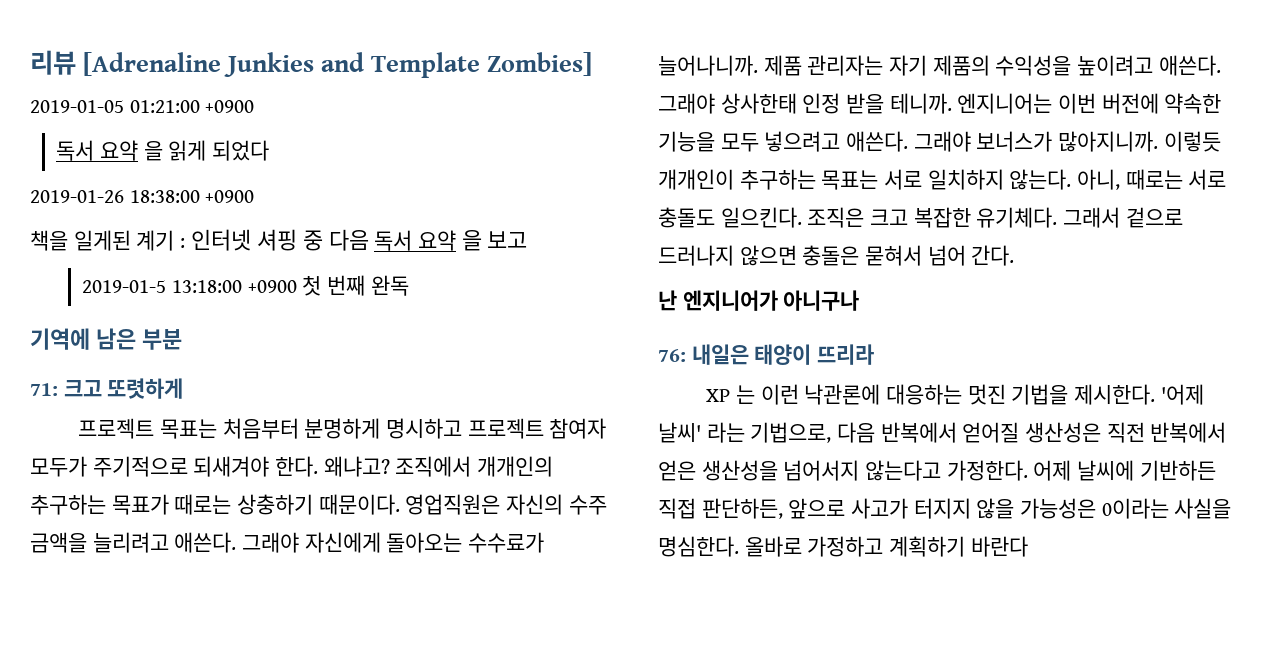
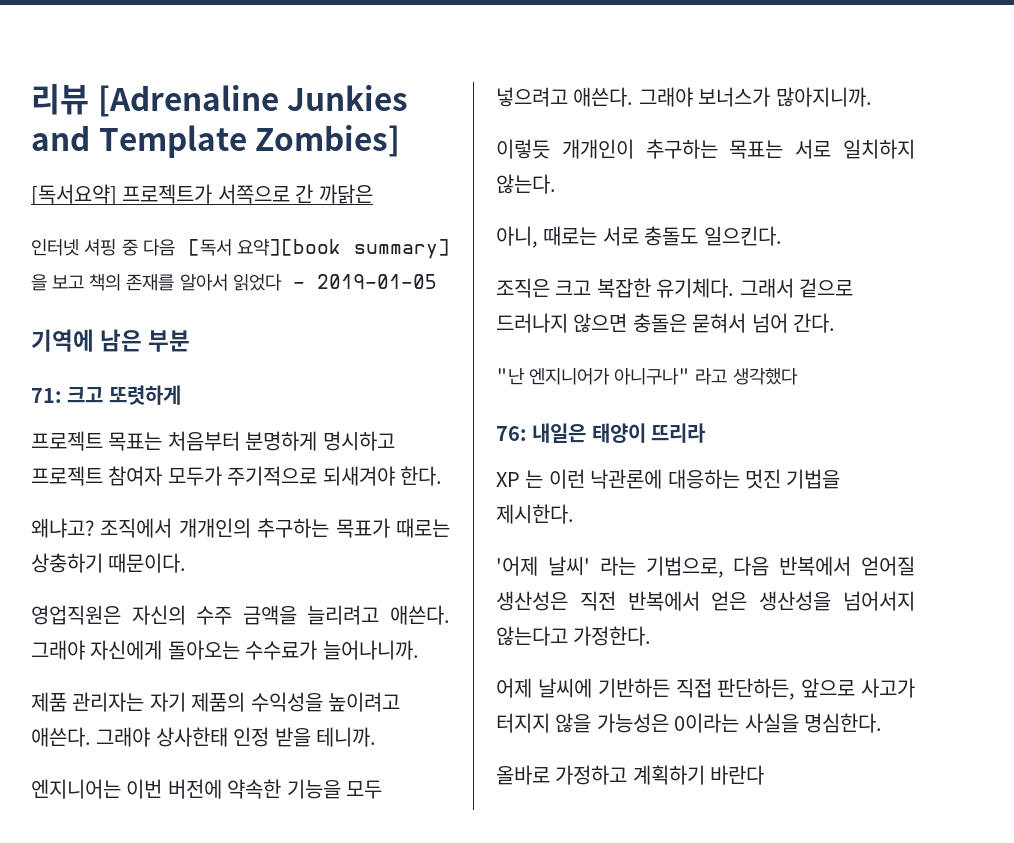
[30,100,255,113] [56,140,269,161] [30,190,255,203] [30,230,186,251] 2019-01-05 01:21:00 +0900 // 독서 요약 을 읽게 되었다 // 2019-01-26 18:38:00 +0900 // 책을 일게된 계기 : -> [31,184,373,206] [독서요약] 프로젝트가 서쪽으로 간 까닭은 //
[374,230,456,251] 독서 요약 -> [187,239,451,259] [독서 요약][book summary]
[82,275,409,296] // 2019-01-5 13:18:00 +0900 첫 번째 완독 -> [89,274,437,291] 책의 존재를 알아서 읽었다 - 2019-01-05
(319, 466) none -> (442, 476) //
(400, 504) none -> (187, 563) //
(758, 65) none -> (419, 650) //
(952, 103) none -> (376, 737) //
(1159, 141) none -> (872, 97) //
(1072, 179) none -> (556, 184) //
(802, 217) none -> (782, 236) //
[658,290,860,311] 난 엔지니어가 아니구나 -> [496,368,798,385] "난 엔지니어가 아니구나" 라고 생각했다
(1155, 394) none -> (574, 514) //
(1028, 470) none -> (652, 636) //
(739, 546) none -> (882, 723) //

